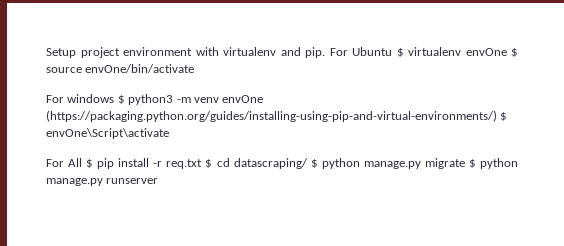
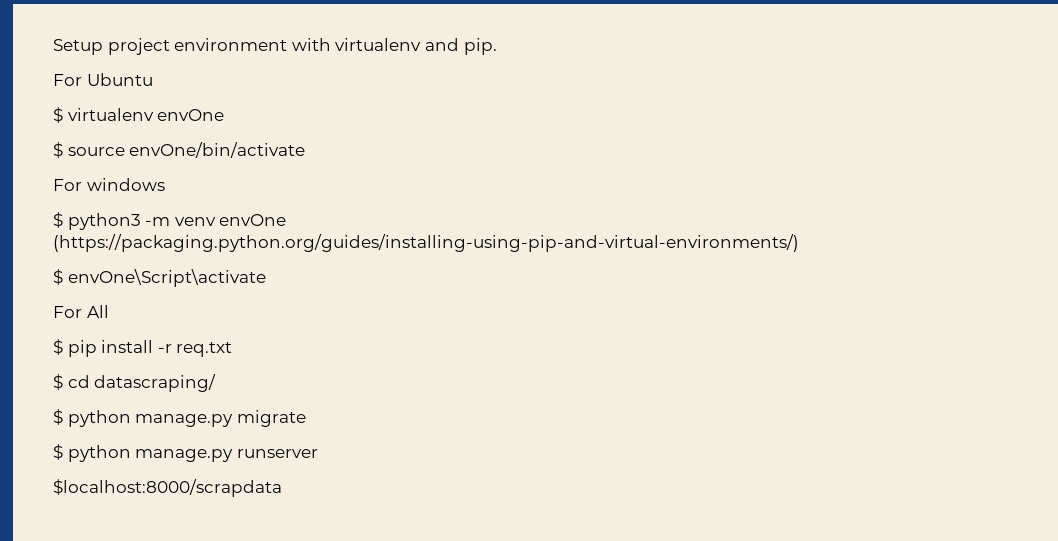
(325, 52) none -> (497, 46) //
(392, 51) none -> (153, 79) //
(507, 52) none -> (225, 115) //
(115, 98) none -> (165, 184) //
(497, 116) none -> (799, 243) //
(83, 162) none -> (109, 311) //
(203, 164) none -> (233, 349) //
(308, 163) none -> (217, 383) //
(465, 163) none -> (306, 418) //
(159, 181) none -> [53,479,282,497] // $localhost:8000/scrapdata

